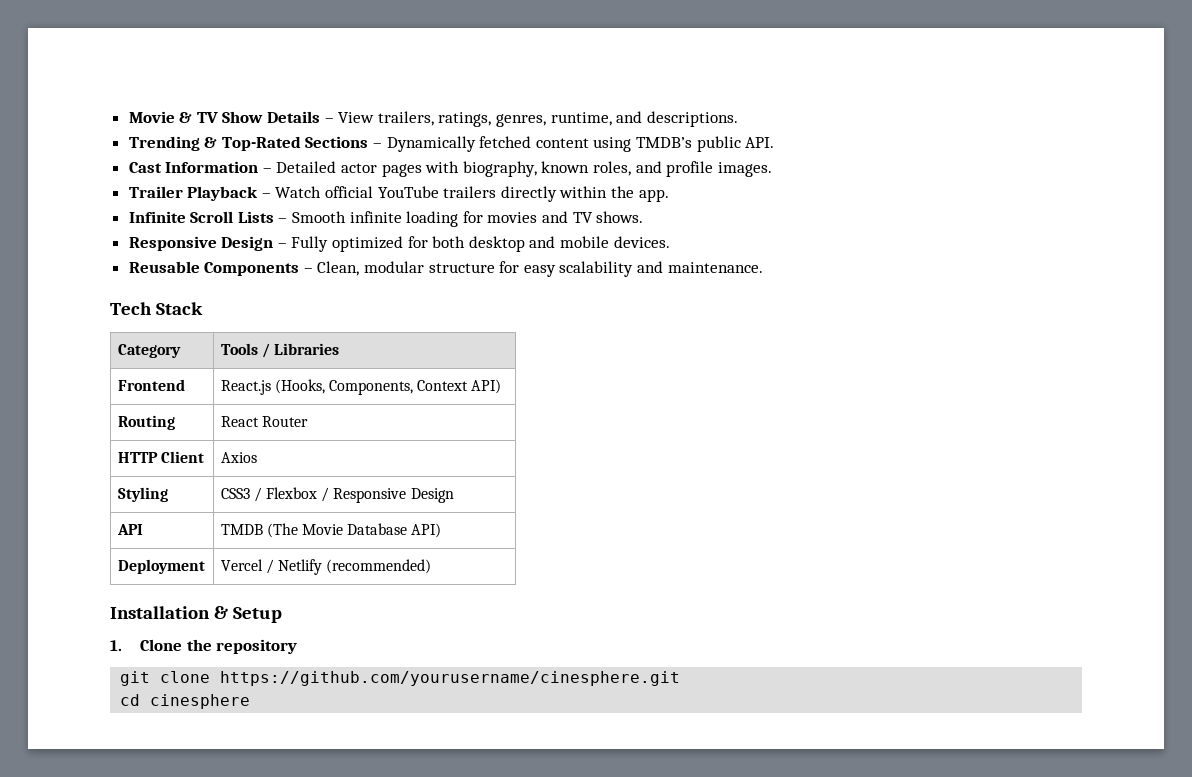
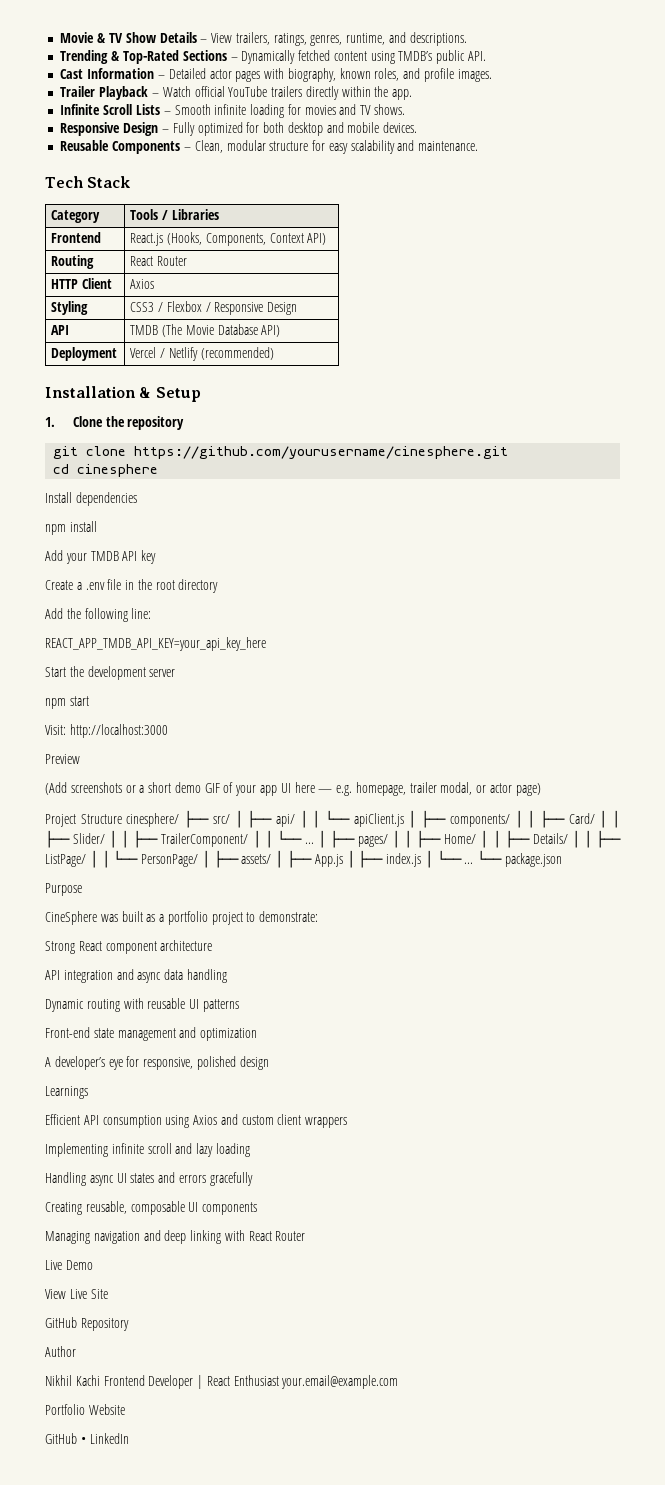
(251, 701) none -> [45,492,137,506] [45,521,97,535] [45,550,157,564] [45,579,219,593] [45,608,152,622] [45,637,266,651] [45,666,176,680] [45,696,89,709] [45,724,168,738] [45,754,80,764] [45,782,541,796] [45,810,620,828] [45,830,621,848] [45,850,563,868] [45,883,82,896] [45,911,319,925] [45,940,213,954] [45,969,227,983] [45,998,239,1012] [45,1027,258,1041] [45,1056,269,1070] [45,1086,88,1099] [45,1114,348,1128] [45,1143,250,1157] [45,1172,253,1186] [45,1201,258,1215] [45,1230,306,1244] [45,1260,93,1270] [45,1289,108,1299] [45,1317,129,1331] [45,1346,76,1357] [45,1375,399,1389] [45,1404,125,1415] [45,1433,129,1444] // Install dependencies // npm install // Add your TMDB API key // Create a .env file in the root directory // Add the following line: // REACT_APP_TMDB_API_KEY=your_api_key_here // Start the development server // npm start // Visit: http://localhost:3000 // Preview // (Add screenshots or a short demo GIF of your app UI here — e.g. homepage, trailer modal, or actor page) // Project Structure cinesphere/ ├── src/ │ ├── api/ │ │ └── apiClient.js │ ├── components/ │ │ ├── Card/ │ │ ├── Slider/ │ │ ├── TrailerComponent/ │ │ └── ... │ ├── pages/ │ │ ├── Home/ │ │ ├── Details/ │ │ ├── ListPage/ │ │ └── PersonPage/ │ ├── assets/ │ ├── App.js │ ├── index.js │ └── ... └── package.json // Purpose // CineSphere was built as a portfolio project to demonstrate: // Strong React component architecture // API integration and async data handling // Dynamic routing with reusable UI patterns // Front-end state management and optimization // A developer’s eye for responsive, polished design // Learnings // Efficient API consumption using Axios and custom client wrappers // Implementing infinite scroll and lazy loading // Handling async UI states and errors gracefully // Creating reusable, composable UI components // Managing navigation and deep linking with React Router // Live Demo // View Live Site // GitHub Repository // Author // Nikhil Kachi Frontend Developer | React Enthusiast your.email@example.com // Portfolio Website // GitHub • LinkedIn

